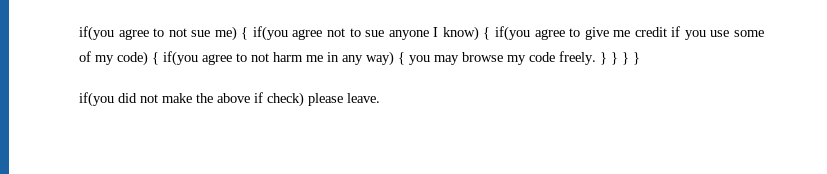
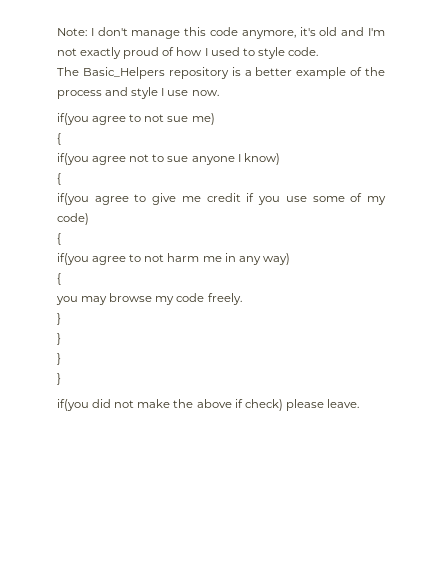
(79, 33) none -> [57,27,386,39] [57,47,318,59] [57,67,385,79] [57,87,219,99] Note: I don't manage this code anymore, it's old and I'm not exactly proud of how I used to style code. // The Basic_Helpers repository is a better example of the process and style I use now. //
[241,27,249,40] { -> [57,133,61,145] // { //
[483,27,491,40] { -> [57,173,61,185] // { //
[152,52,159,65] { -> [57,233,61,245] // { //
[398,52,405,65] { -> [57,273,61,285] // { //
[600,52,629,65] } } } -> [57,313,61,325] [57,333,61,345] [57,353,61,365] // } // } // } //

